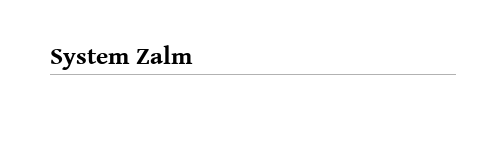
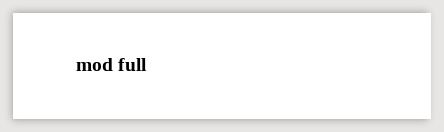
[50,45,193,70] System Zalm -> [76,58,148,71] mod full

